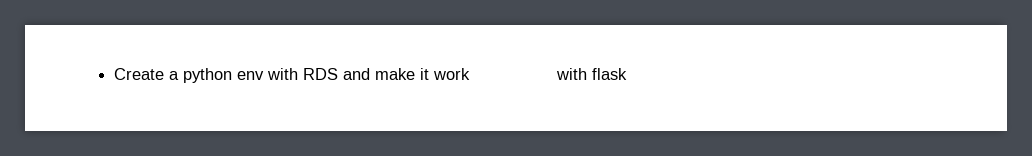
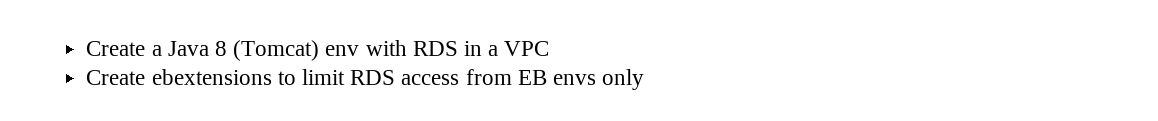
[183,68,628,83] python env with RDS and make it work with flask -> [167,40,550,61] [86,69,645,90] Java 8 (Tomcat) env with RDS in a VPC // Create ebextensions to limit RDS access from EB envs only

